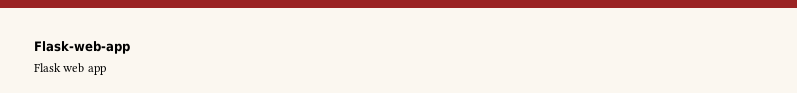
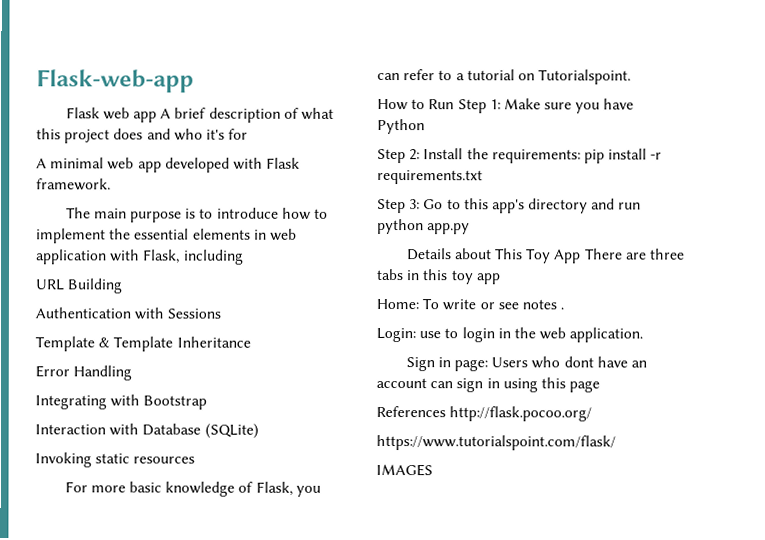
(106, 70) none -> [160,107,334,123] [36,128,249,144] [36,157,301,173] [36,178,111,191] [65,207,328,223] [36,228,297,244] [36,249,244,265] [35,278,123,294] [35,307,222,320] [35,336,251,352] [35,365,133,381] [35,394,208,410] [35,423,259,439] [35,452,196,468] [64,481,321,497] [377,69,632,85] [377,98,635,114] [377,118,425,135] [377,148,663,164] [377,169,483,185] [377,198,642,214] [377,218,471,235] [406,248,685,264] [376,268,500,285] [376,298,565,311] [376,327,644,343] [405,356,647,372] [376,377,601,393] [376,405,593,422] [376,434,616,451] [376,463,433,477] A brief description of what this project does and who it's for // A minimal web app developed with Flask framework. // The main purpose is to introduce how to implement the essential elements in web application with Flask, including // URL Building // Authentication with Sessions // Template & Template Inheritance // Error Handling // Integrating with Bootstrap // Interaction with Database (SQLite) // Invoking static resources // For more basic knowledge of Flask, you can refer to a tutorial on Tutorialspoint. // How to Run Step 1: Make sure you have Python // Step 2: Install the requirements: pip install -r requirements.txt // Step 3: Go to this app's directory and run python app.py // Details about This Toy App There are three tabs in this toy app // Home: To write or see notes . // Login: use to login in the web application. // Sign in page: Users who dont have an account can sign in using this page // References http://flask.pocoo.org/ // https://www.tutorialspoint.com/flask/ // IMAGES

